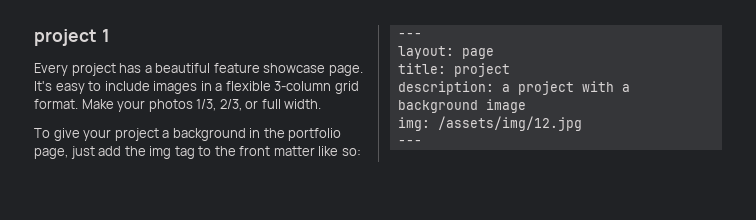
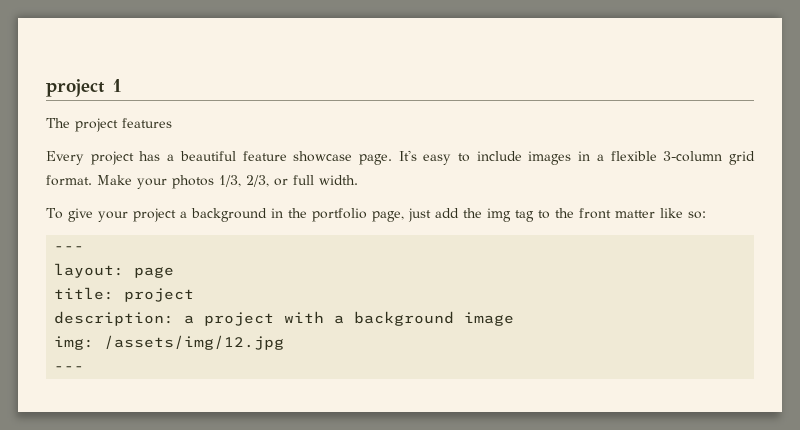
(110, 35) none -> [46,118,172,132] // The project features

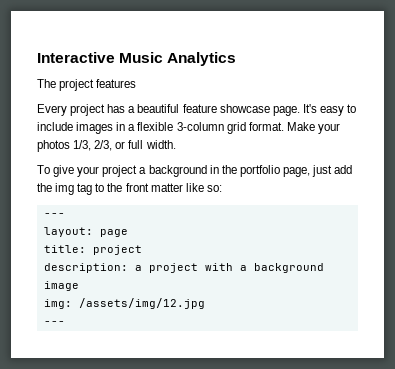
[46,79,122,97] project 1 -> [37,52,237,66] Interactive Music Analytics

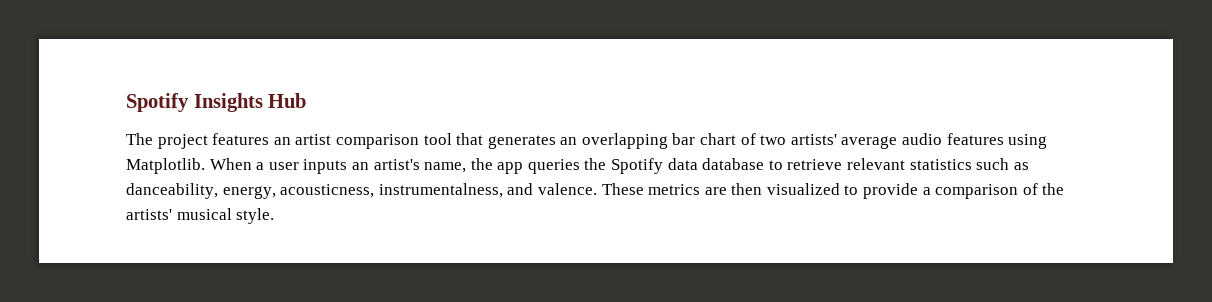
[37,52,237,66] Interactive Music Analytics -> [126,93,307,112] Spotify Insights Hub
[37,104,357,116] [37,122,340,134] [37,140,176,152] [37,165,353,177] [37,183,222,195] [43,213,65,217] [43,227,128,237] [43,245,142,255] [43,263,324,273] [43,281,79,291] [43,298,205,309] [43,321,65,325] // Every project has a beautiful feature showcase page. It's easy to include images in a flexible 3-column grid format. Make your photos 1/3, 2/3, or full width. // To give your project a background in the portfolio page, just add the img tag to the front matter like so: // --- // layout: page // title: project // description: a project with a background image // img: /assets/img/12.jpg // --- -> [273,133,1048,149] [126,158,1029,174] [126,183,1065,199] [126,208,275,224] an artist comparison tool that generates an overlapping bar chart of two artists' average audio features using Matplotlib. When a user inputs an artist's name, the app queries the Spotify data database to retrieve relevant statistics such as danceability, energy, acousticness, instrumentalness, and valence. These metrics are then visualized to provide a comparison of the artists' musical style.

